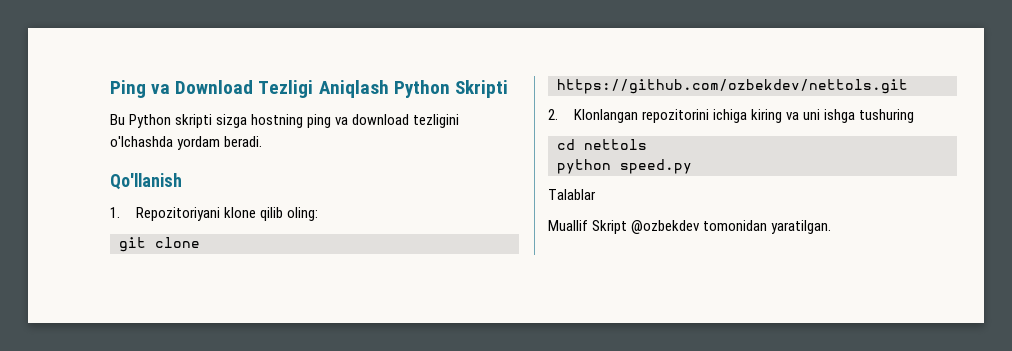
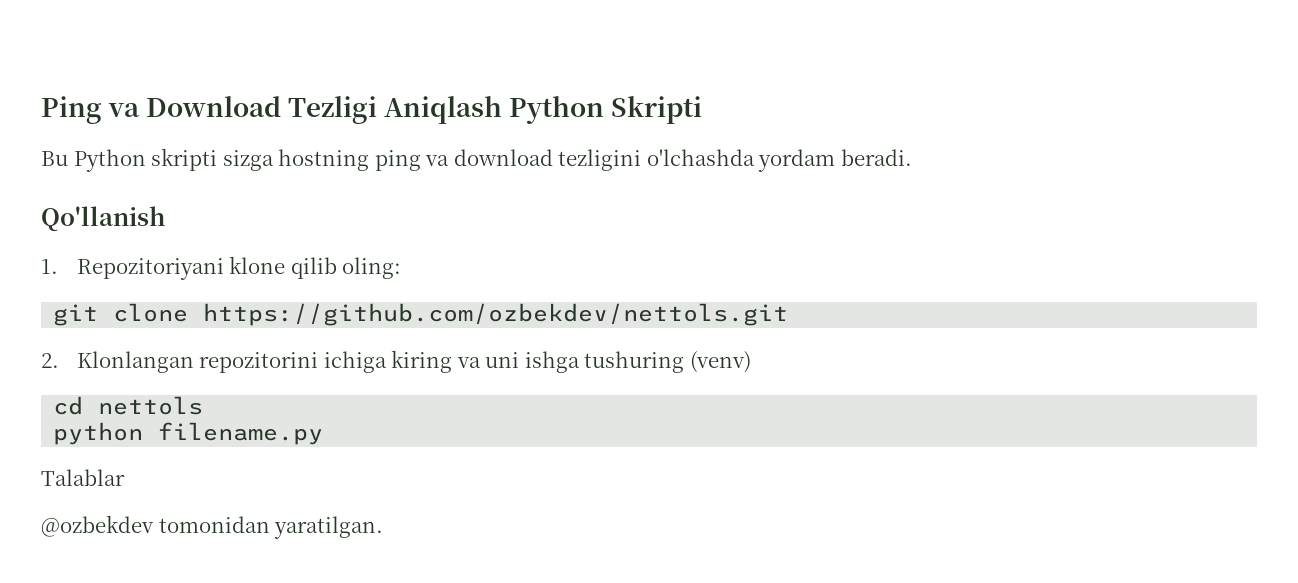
(915, 116) none -> [689,351,751,373] (venv)
[620,159,692,174] speed.py -> [158,422,324,445] filename.py
[548,220,628,234] Muallif Skript -> (125, 477) none

